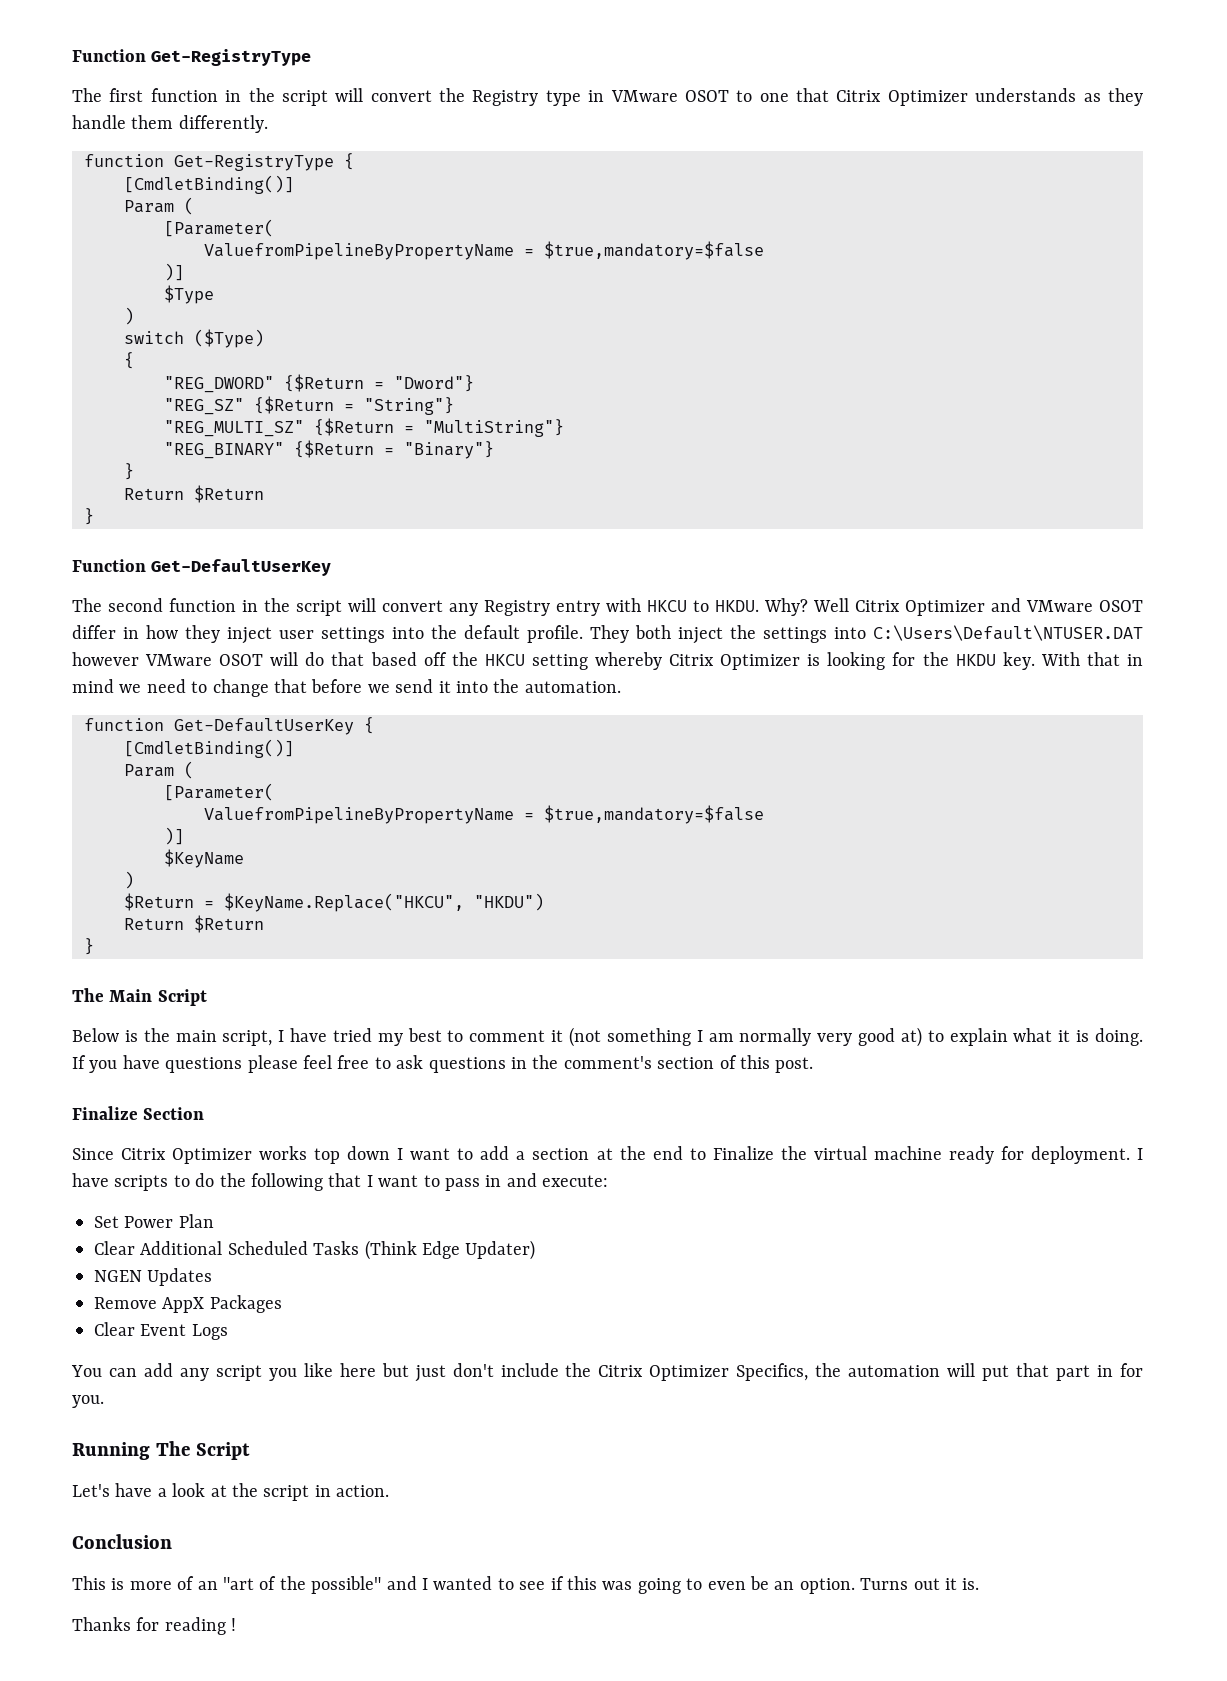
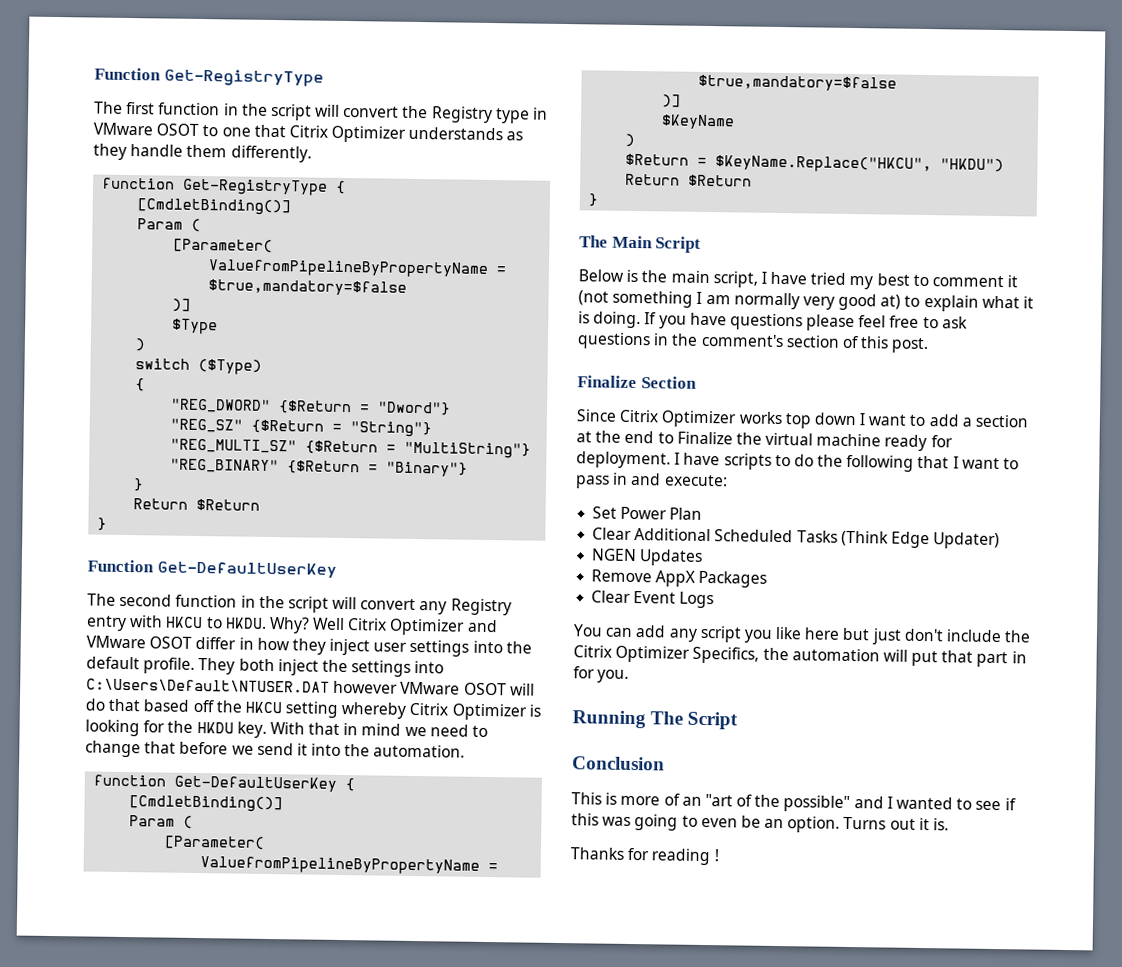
[72,1483,390,1501] // Let's have a look at the script in action. -> (739, 720) none

